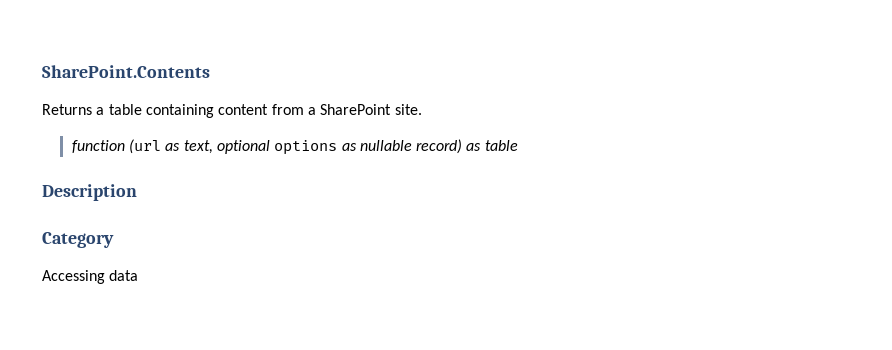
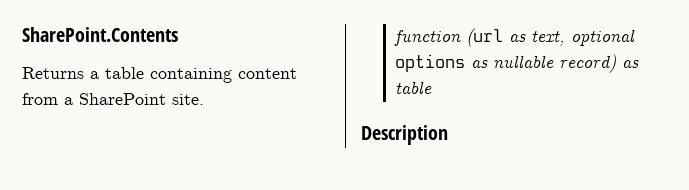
[42,232,114,248] [42,270,139,284] // Category // Accessing data -> (448, 135) none

